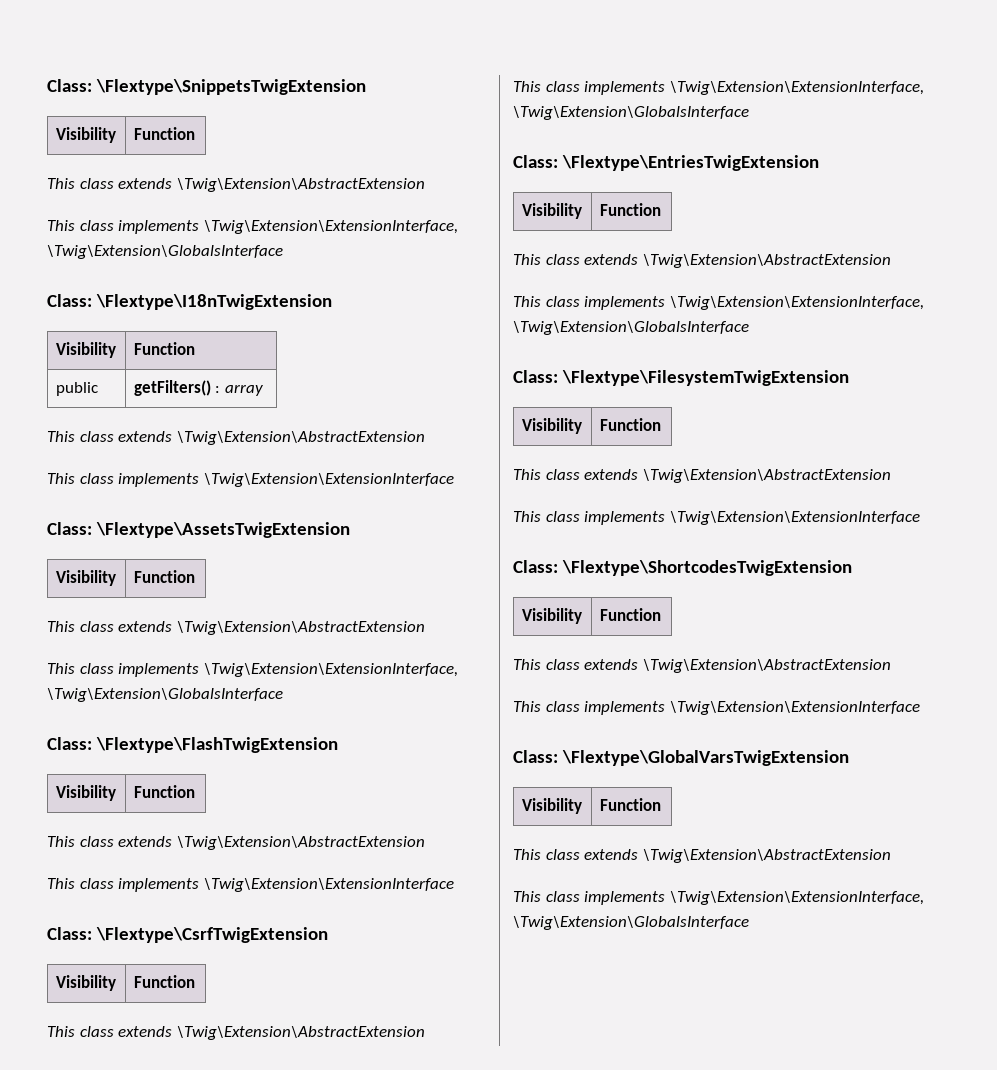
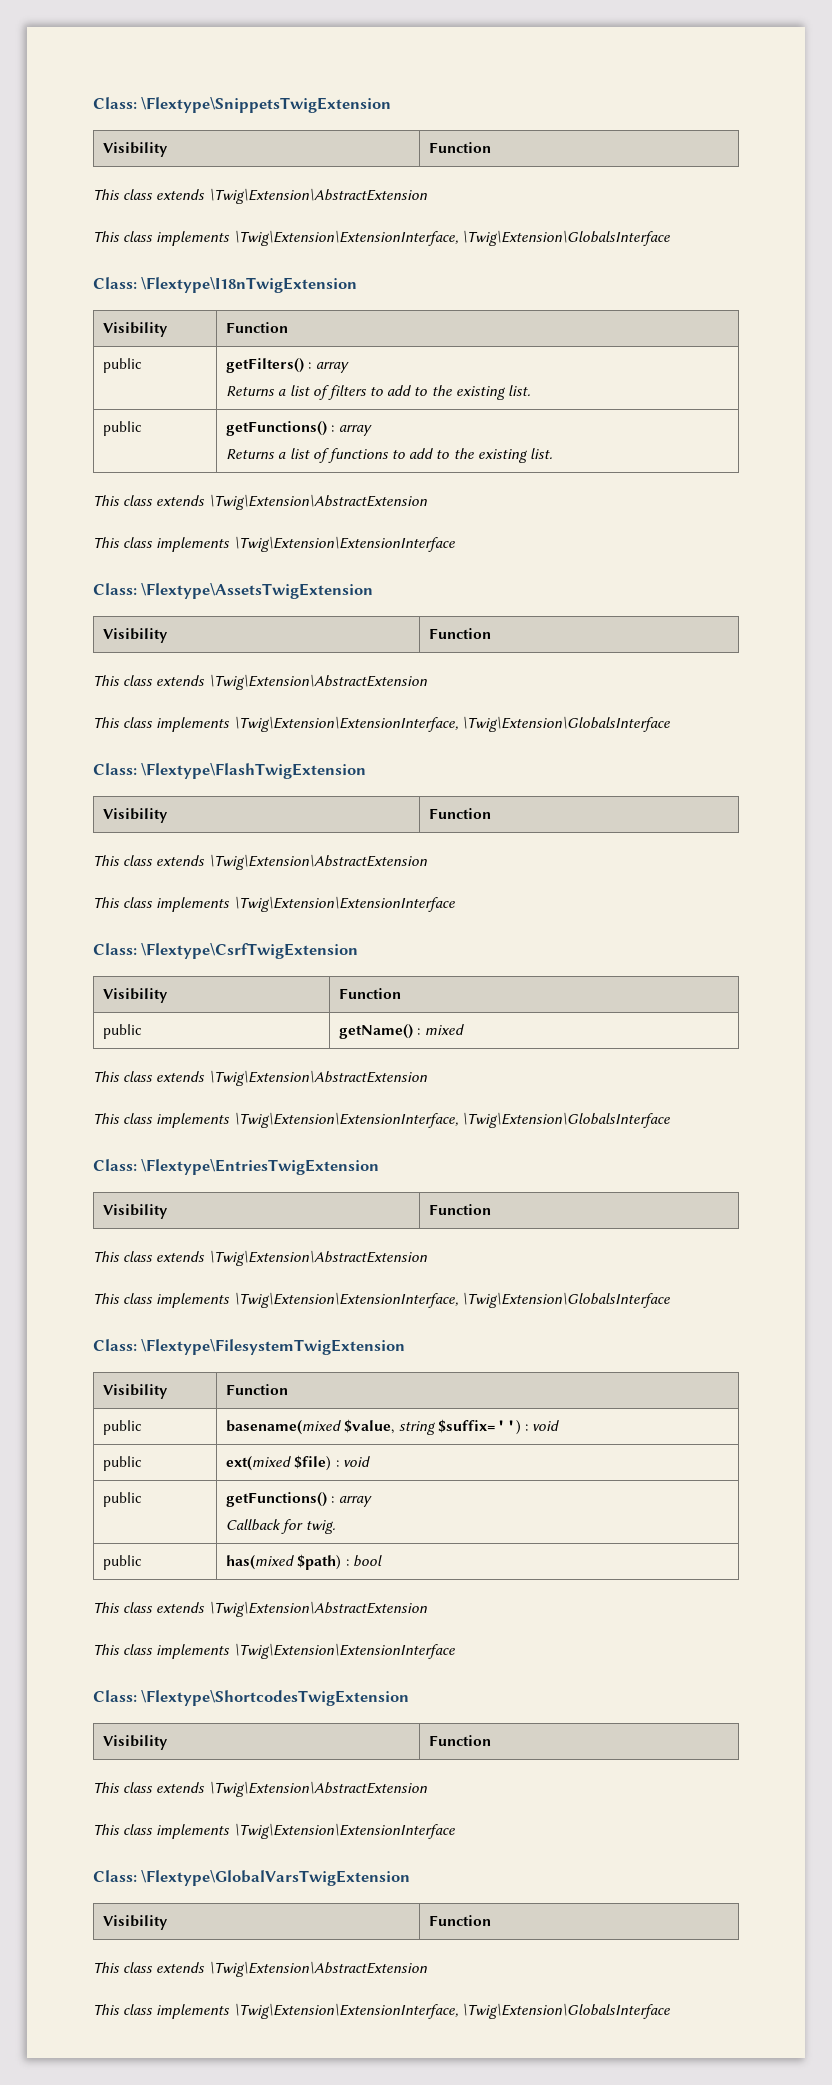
(264, 390) none -> [226,385,531,400] [103,421,143,436] [226,421,372,436] [226,448,553,463] // Returns a list of filters to add to the existing list. // public | getFunctions() : array // Returns a list of functions to add to the existing list.
(195, 981) none -> [103,1024,143,1039] [339,1024,464,1039] // public | getName() : mixed
(661, 424) none -> [103,1420,143,1435] [226,1419,560,1435] [103,1456,143,1471] [226,1455,370,1471] [103,1492,143,1507] [226,1492,372,1507] [226,1519,335,1534] [103,1555,143,1570] [226,1554,382,1570] // public | basename(mixed $value, string $suffix='') : void // public | ext(mixed $file) : void // public | getFunctions() : array // Callback for twig. // public | has(mixed $path) : bool

